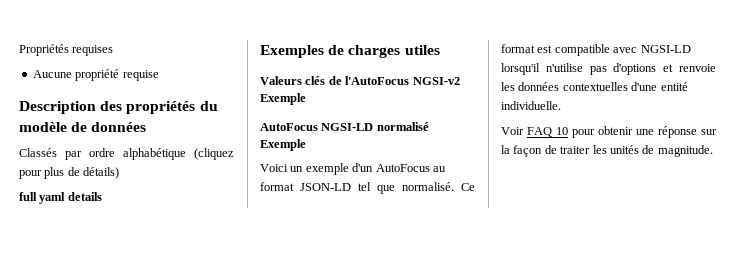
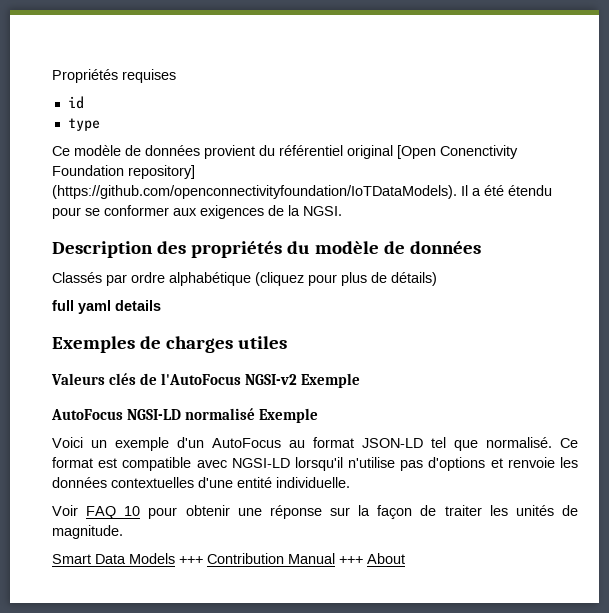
[32,69,159,81] Aucune propriété requise -> [67,96,84,109] [67,118,100,131] [52,145,518,159] [52,165,195,179] [52,185,552,199] [52,205,342,219] id // type // Ce modèle de données provient du référentiel original [Open Conenctivity Foundation repository] (https://github.com/openconnectivityfoundation/IoTDataModels). Il a été étendu pour se conformer aux exigences de la NGSI.
(713, 151) none -> [52,553,405,564] // Smart Data Models +++ Contribution Manual +++ About

